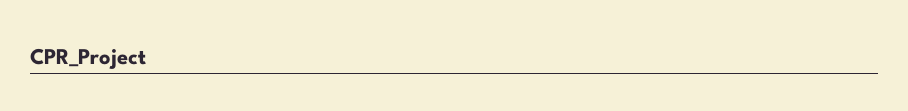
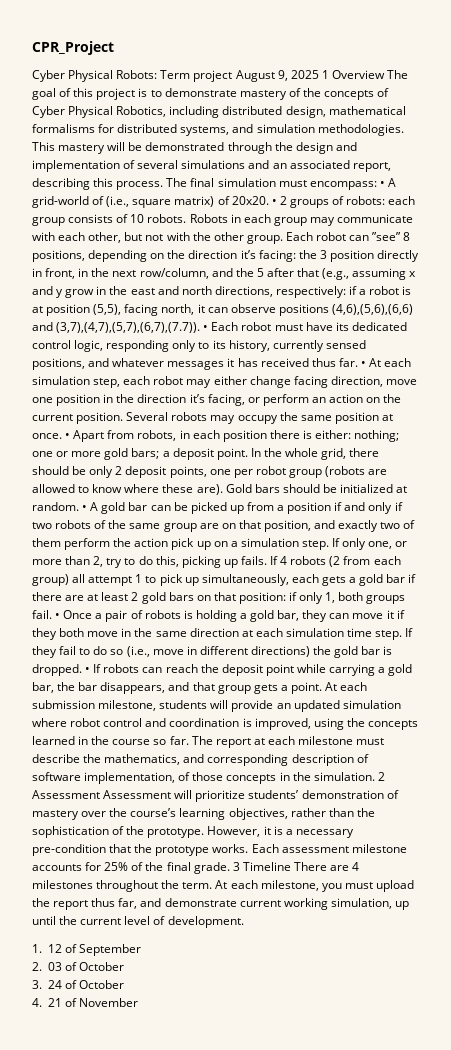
(146, 58) none -> [32,70,409,82] [32,88,390,100] [32,106,406,118] [32,124,404,136] [32,142,357,154] [32,160,391,172] [32,178,396,190] [32,196,416,208] [32,214,414,226] [32,232,411,244] [32,250,420,262] [32,268,417,280] [32,286,412,298] [32,304,413,316] [32,322,407,333] [32,340,366,352] [32,358,412,370] [32,376,417,388] [32,394,402,406] [32,412,393,424] [32,430,400,442] [32,448,380,460] [32,466,388,478] [32,484,408,495] [32,502,403,514] [32,520,416,532] [32,538,408,550] [32,556,401,568] [32,574,417,586] [32,592,406,604] [32,610,405,622] [32,628,414,640] [32,646,393,658] [32,664,413,676] [32,682,368,694] [32,700,401,712] [32,718,418,730] [32,736,385,748] [32,754,369,766] [32,772,385,784] [32,790,399,802] [32,808,375,820] [32,826,354,838] [32,844,407,856] [32,862,360,874] [32,880,414,892] [32,898,409,910] [32,916,244,928] [32,944,141,956] [32,962,124,971] [32,980,124,989] [32,998,138,1007] // Cyber Physical Robots: Term project August 9, 2025 1 Overview The goal of this project is to demonstrate mastery of the concepts of Cyber Physical Robotics, including distributed design, mathematical formalisms for distributed systems, and simulation methodologies. This mastery will be demonstrated through the design and implementation of several simulations and an associated report, describing this process. The final simulation must encompass: • A grid-world of (i.e., square matrix) of 20x20. • 2 groups of robots: each group consists of 10 robots. Robots in each group may communicate with each other, but not with the other group. Each robot can ”see” 8 positions, depending on the direction it’s facing: the 3 position directly in front, in the next row/column, and the 5 after that (e.g., assuming x and y grow in the east and north directions, respectively: if a robot is at position (5,5), facing north, it can observe positions (4,6),(5,6),(6,6) and (3,7),(4,7),(5,7),(6,7),(7.7)). • Each robot must have its dedicated control logic, responding only to its history, currently sensed positions, and whatever messages it has received thus far. • At each simulation step, each robot may either change facing direction, move one position in the direction it’s facing, or perform an action on the current position. Several robots may occupy the same position at once. • Apart from robots, in each position there is either: nothing; one or more gold bars; a deposit point. In the whole grid, there should be only 2 deposit points, one per robot group (robots are allowed to know where these are). Gold bars should be initialized at random. • A gold bar can be picked up from a position if and only if two robots of the same group are on that position, and exactly two of them perform the action pick up on a simulation step. If only one, or more than 2, try to do this, picking up fails. If 4 robots (2 from each group) all attempt 1 to pick up simultaneously, each gets a gold bar if there are at least 2 gold bars on that position: if only 1, both groups fail. • Once a pair of robots is holding a gold bar, they can move it if they both move in the same direction at each simulation time step. If they fail to do so (i.e., move in different directions) the gold bar is dropped. • If robots can reach the deposit point while carrying a gold bar, the bar disappears, and that group gets a point. At each submission milestone, students will provide an updated simulation where robot control and coordination is improved, using the concepts learned in the course so far. The report at each milestone must describe the mathematics, and corresponding description of software implementation, of those concepts in the simulation. 2 Assessment Assessment will prioritize students’ demonstration of mastery over the course’s learning objectives, rather than the sophistication of the prototype. However, it is a necessary pre-condition that the prototype works. Each assessment milestone accounts for 25% of the final grade. 3 Timeline There are 4 milestones throughout the term. At each milestone, you must upload the report thus far, and demonstrate current working simulation, up until the current level of development. // 1. 12 of September // 2. 03 of October // 3. 24 of October // 4. 21 of November

